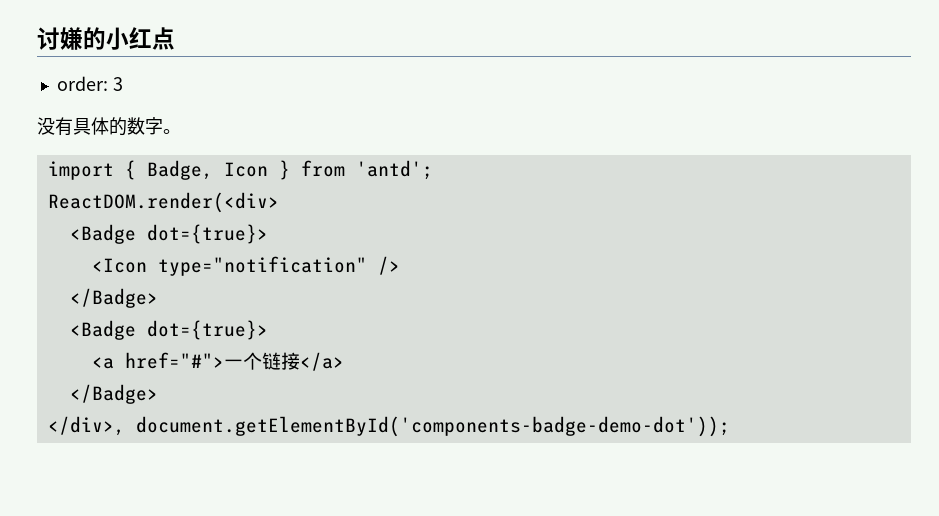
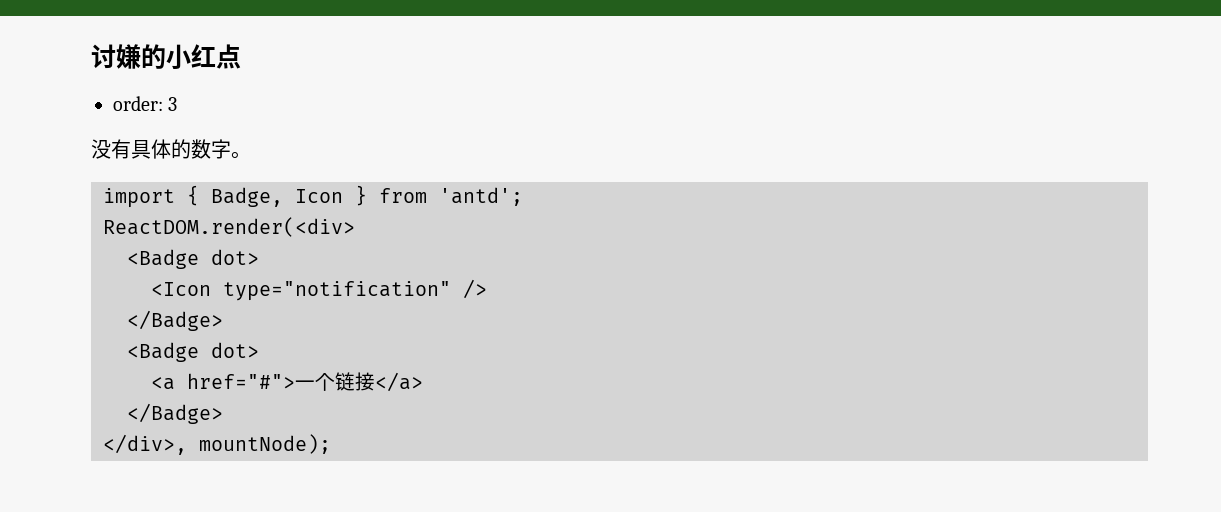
[146,224,268,244] dot={true}> -> [211,249,259,265] dot>
[146,320,268,340] dot={true}> -> [211,342,259,358] dot>
[135,416,730,437] document.getElementById('components-badge-demo-dot')); -> [199,434,331,454] mountNode);

